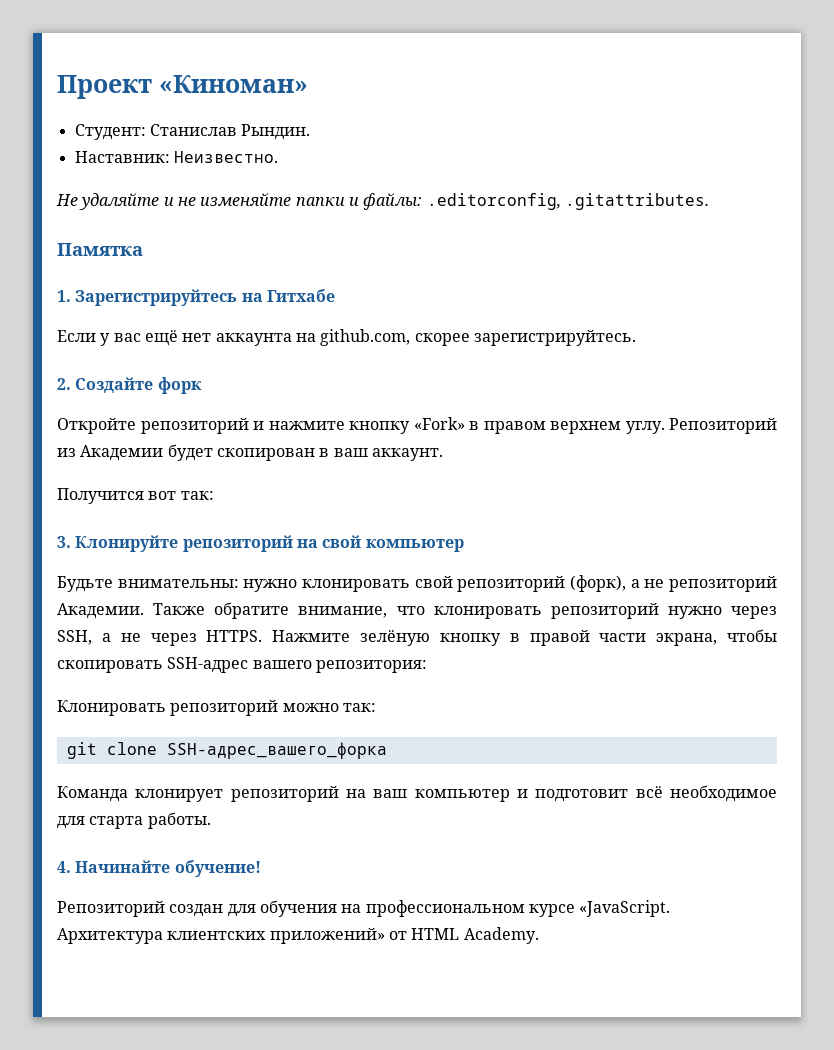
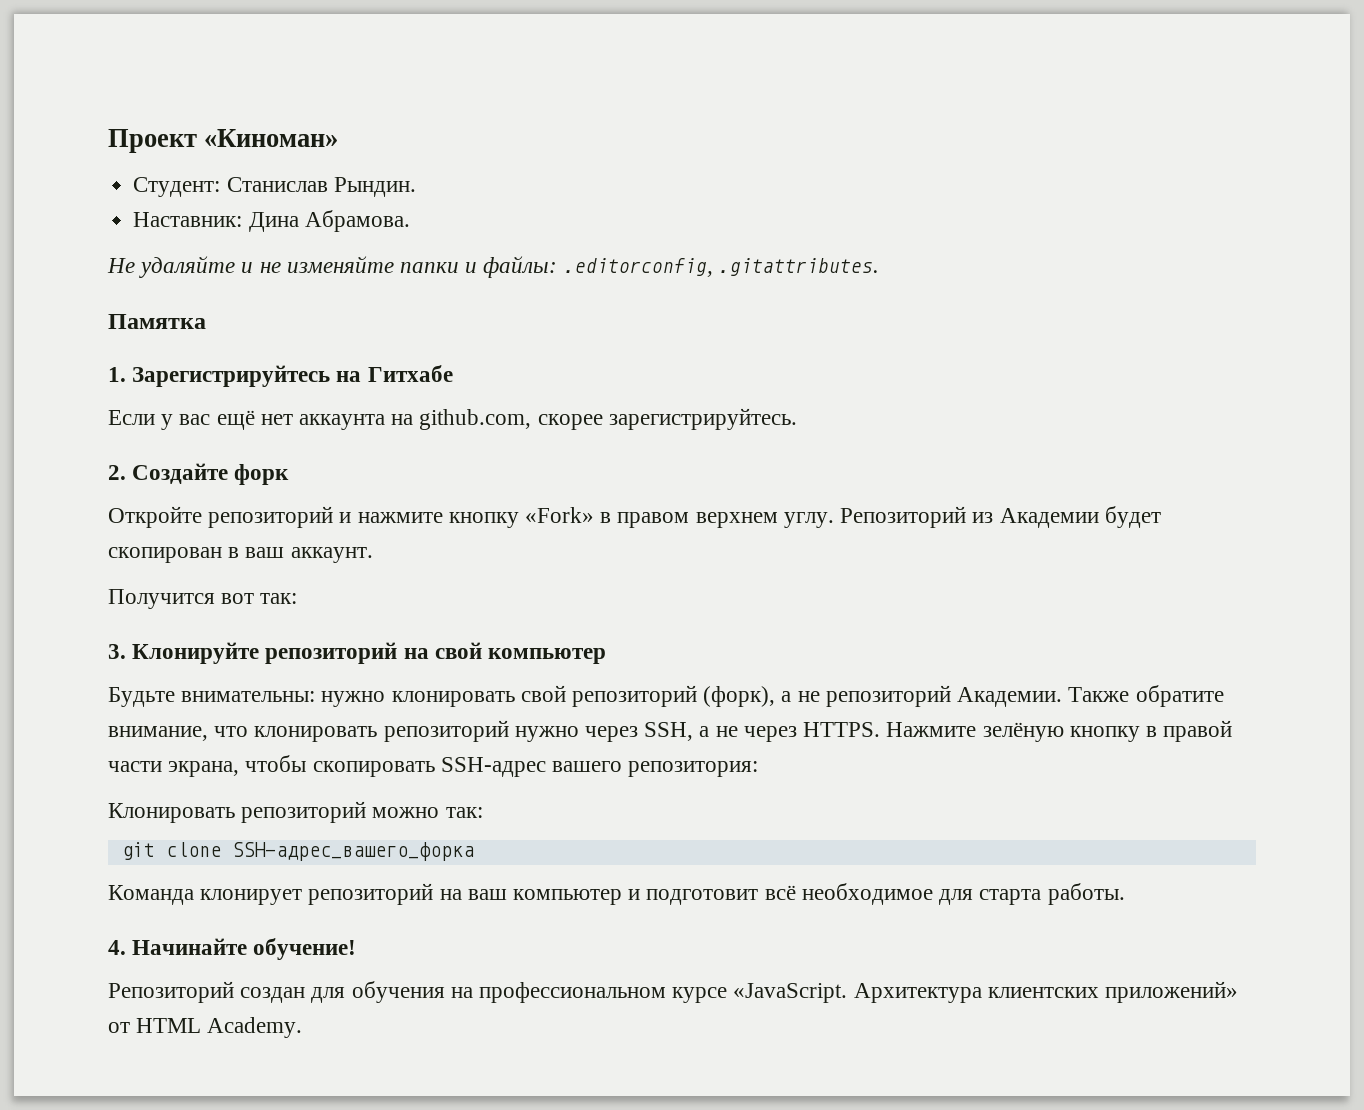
[173,151,278,163] Неизвестно. -> [248,210,410,232] Дина Абрамова.

